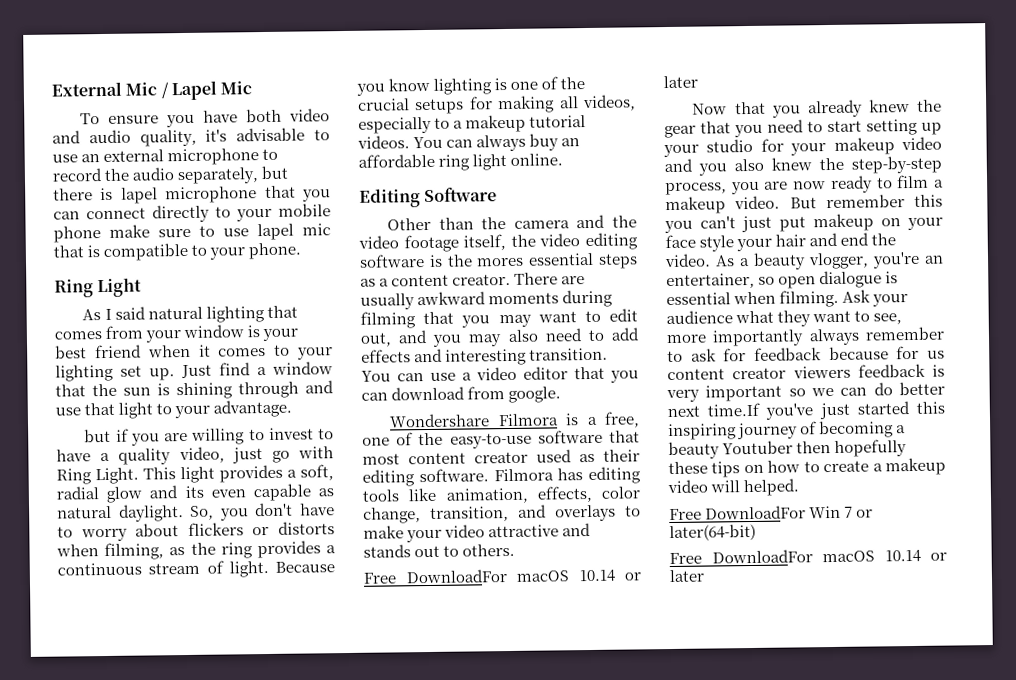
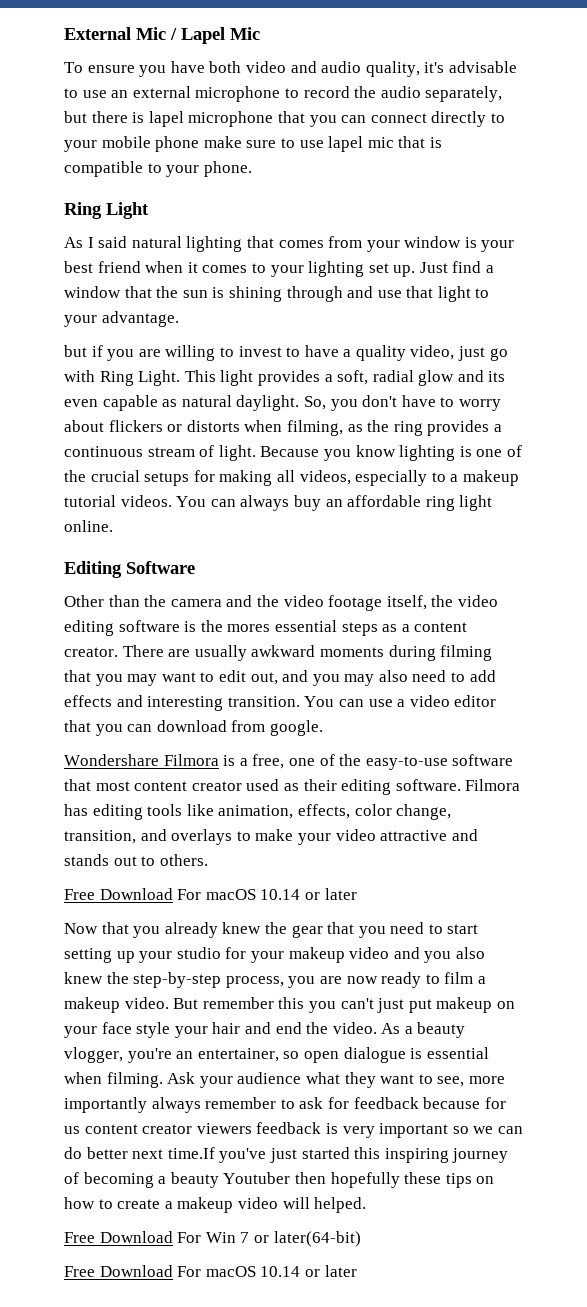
[405,569,507,584] DownloadFor -> [99,888,202,900] Download For
[705,505,807,520] DownloadFor -> [99,1231,202,1243] Download For
[711,549,813,564] DownloadFor -> [99,1265,202,1277] Download For

